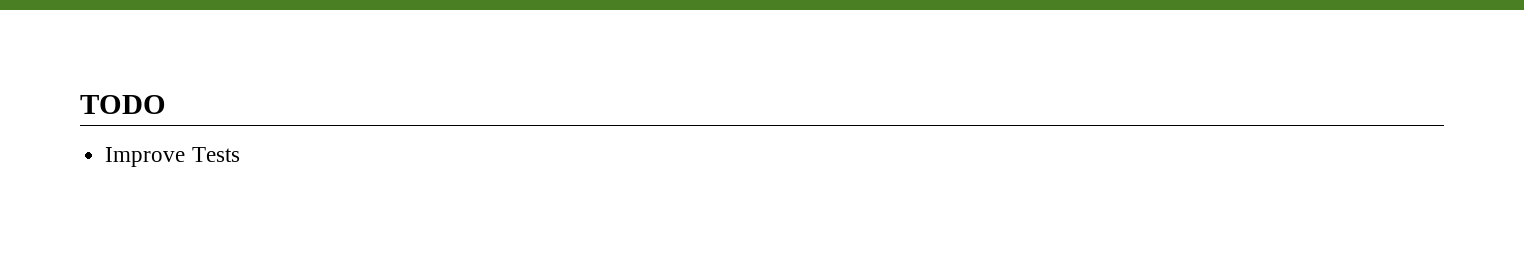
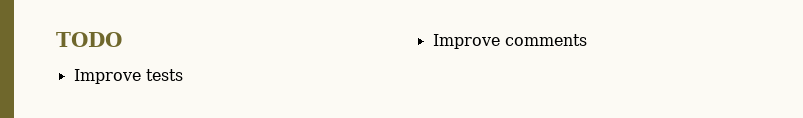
[191,147,240,162] Tests -> [145,69,183,81] [432,34,587,49] tests // Improve comments

